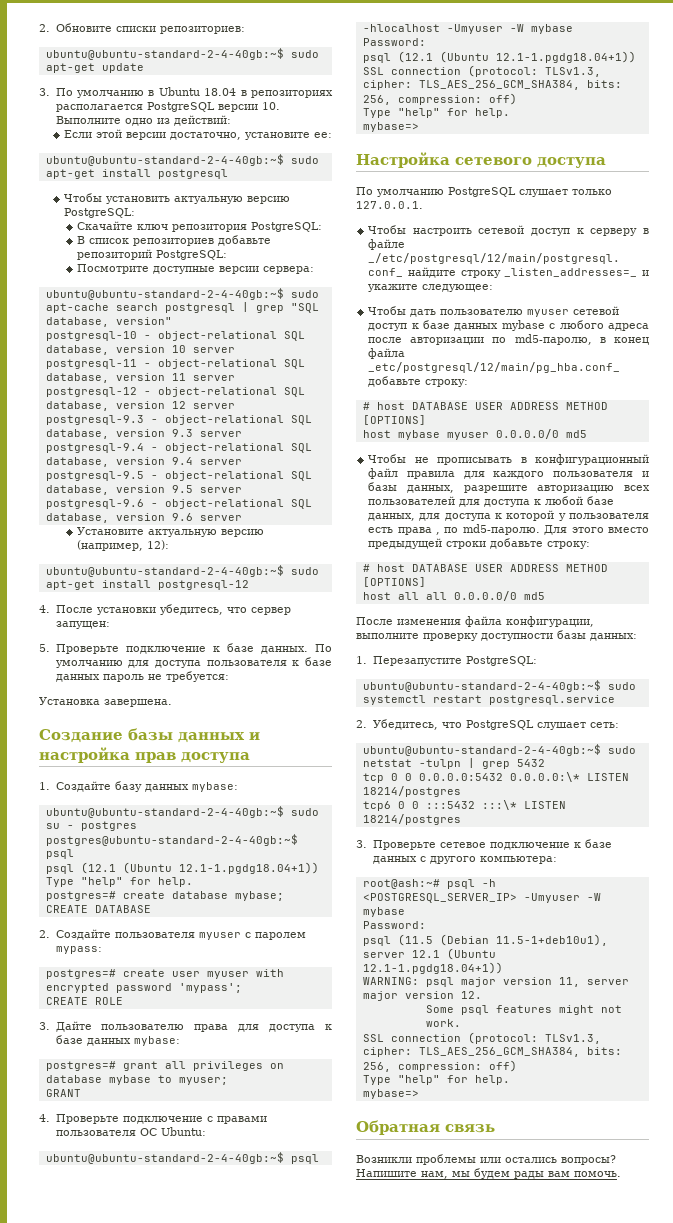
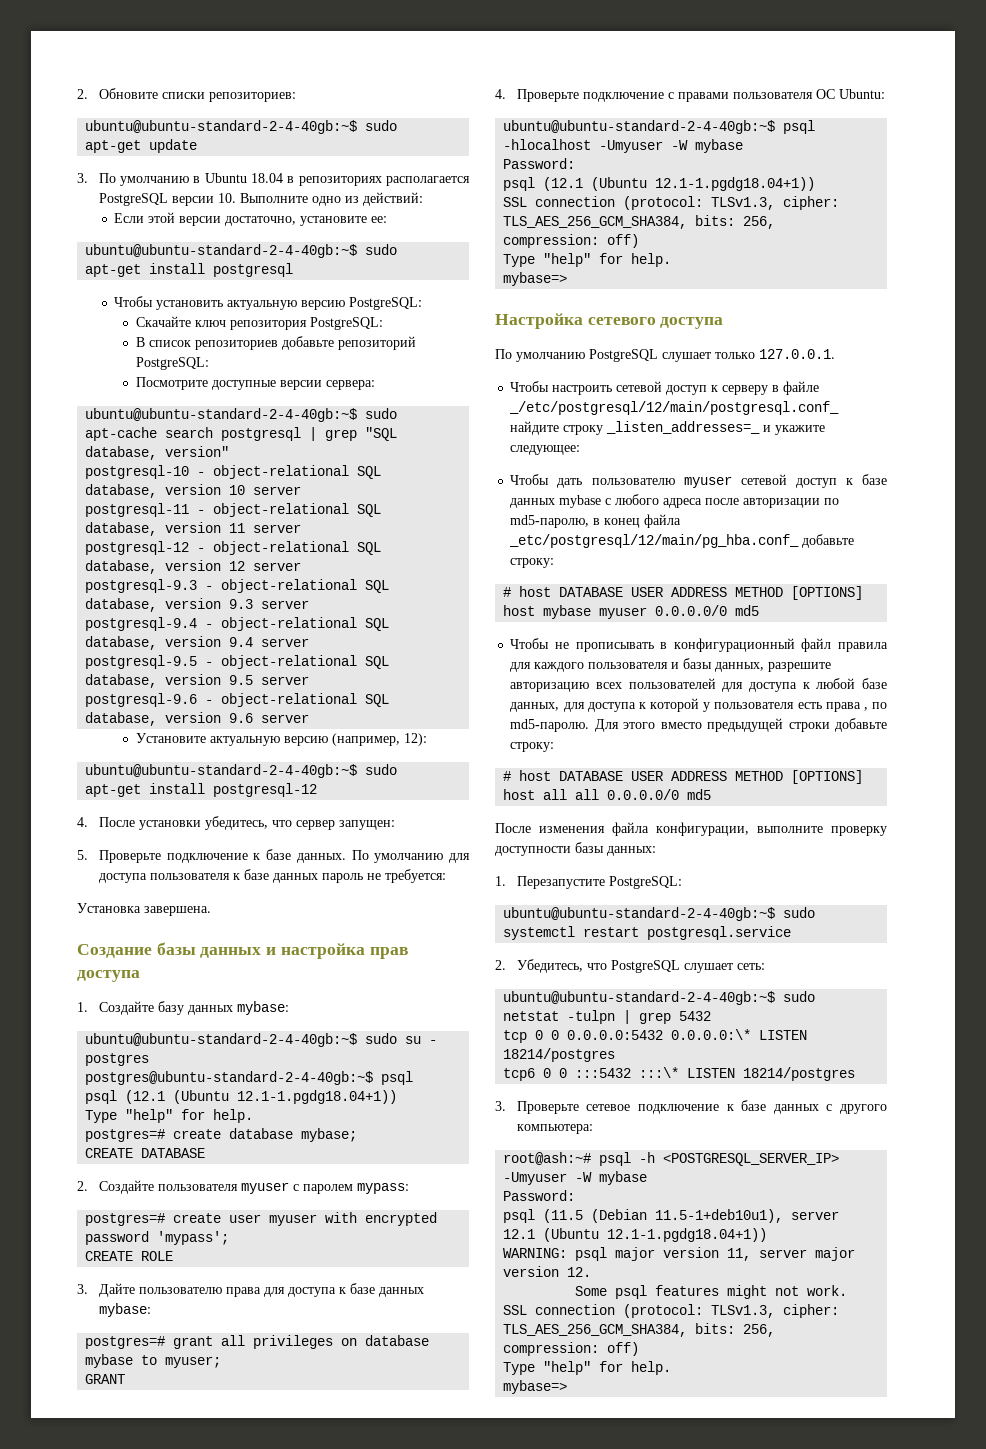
[356,1120,495,1135] [356,1154,616,1165] [356,1168,621,1179] // Обратная связь // Возникли проблемы или остались вопросы? Напишите нам, мы будем рады вам помочь. -> (568, 1387) none

